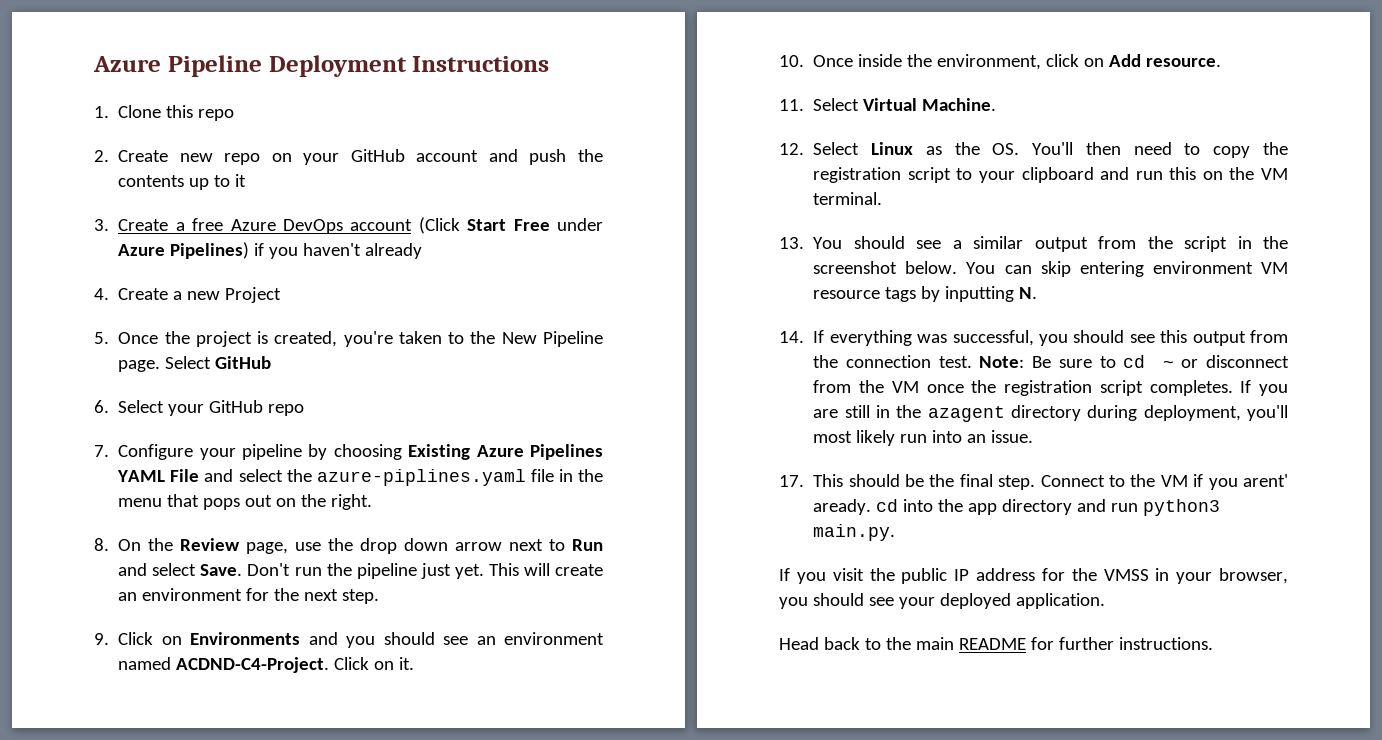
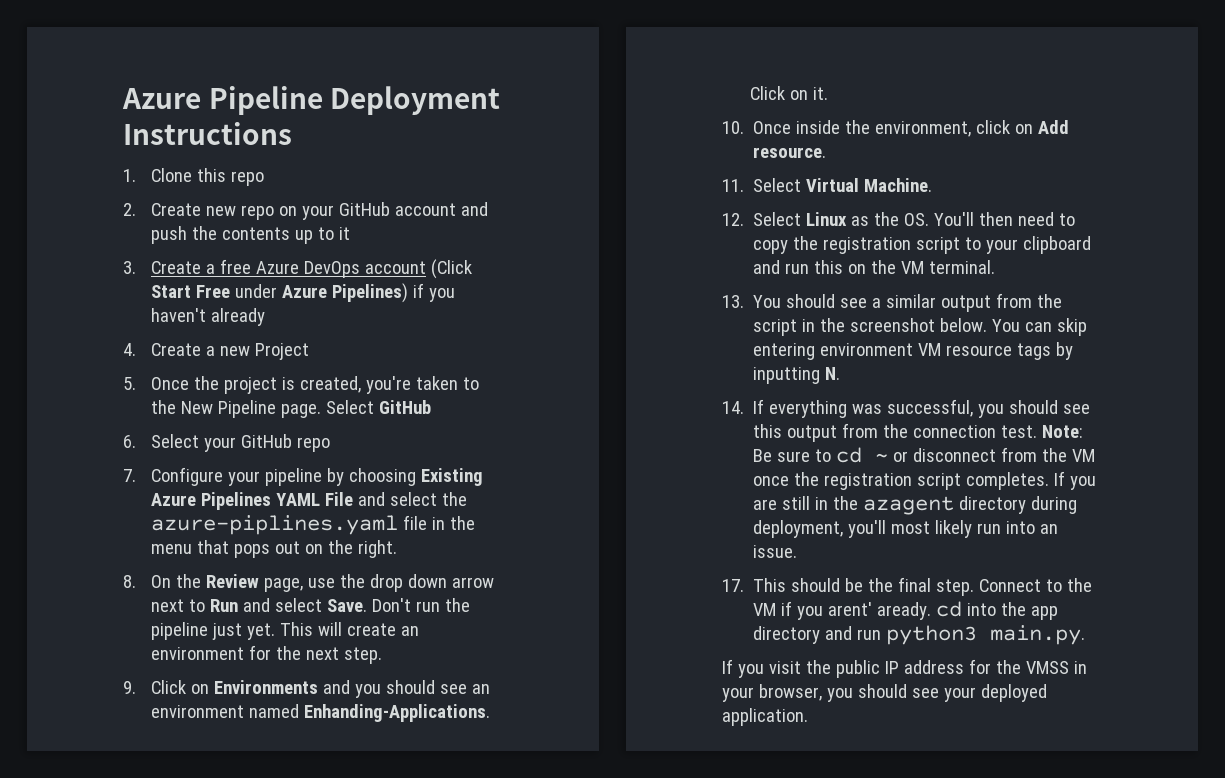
[176,657,330,673] ACDND-C4-Project. -> [304,704,491,722] Enhanding-Applications.
[779,637,1213,650] // Head back to the main README for further instructions. -> (808, 717) none

